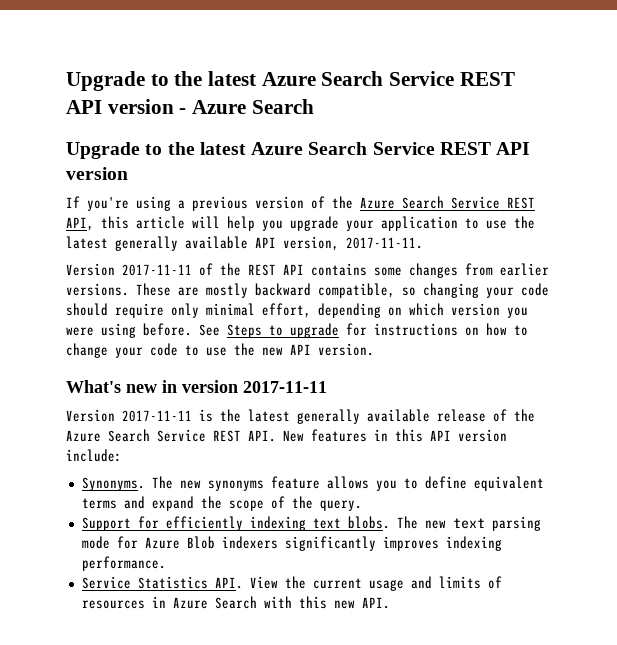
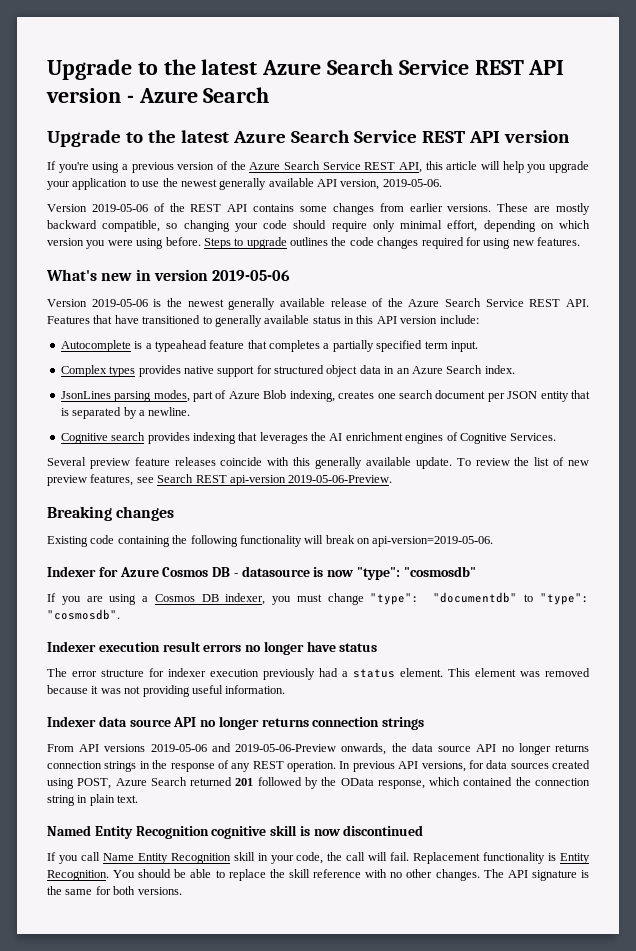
[66,236,108,249] latest -> [180,179,217,187] newest
[346,237,423,249] [66,263,192,276] 2017-11-11. // Version 2017-11-11 -> [382,179,442,187] [47,204,148,212] 2019-05-06. // Version 2019-05-06
[199,324,220,336] See -> (201, 241) none
[346,323,528,336] [66,343,374,358] for instructions on how to change your code to use the new API version. -> [290,237,580,249] outlines the code changes required for using new features.
[243,381,327,393] [66,409,290,422] 2017-11-11 // Version 2017-11-11 is the latest -> [212,270,291,281] [47,298,224,307] 2019-05-06 // Version 2019-05-06 is the newest
[283,429,367,442] New features -> [47,315,341,327] Features that have transitioned to generally available status
[81,476,544,491] [81,496,362,511] [81,516,541,531] [81,536,502,551] [81,556,166,571] [81,576,502,591] [81,596,390,609] Synonyms. The new synonyms feature allows you to define equivalent terms and expand the scope of the query. // Support for efficiently indexing text blobs. The new text parsing mode for Azure Blob indexers significantly improves indexing performance. // Service Statistics API. View the current usage and limits of resources in Azure Search with this new API. -> [60,340,478,352] [60,365,515,377] [60,390,591,402] [60,407,191,419] [60,432,557,444] [47,457,590,469] [47,474,393,486] [47,506,175,521] [47,535,494,547] [47,566,476,580] [47,592,589,605] [47,609,120,620] [47,641,378,655] [47,668,590,680] [47,685,286,697] [47,716,425,730] [47,743,589,755] [47,760,590,772] [47,777,590,789] [47,794,139,806] [47,825,424,839] [47,852,590,864] [47,869,590,881] [47,886,182,895] Autocomplete is a typeahead feature that completes a partially specified term input. // Complex types provides native support for structured object data in an Azure Search index. // JsonLines parsing modes, part of Azure Blob indexing, creates one search document per JSON entity that is separated by a newline. // Cognitive search provides indexing that leverages the AI enrichment engines of Cognitive Services. // Several preview feature releases coincide with this generally available update. To review the list of new preview features, see Search REST api-version 2019-05-06-Preview. // Breaking changes // Existing code containing the following functionality will break on api-version=2019-05-06. // Indexer for Azure Cosmos DB - datasource is now "type": "cosmosdb" // If you are using a Cosmos DB indexer, you must change "type": "documentdb" to "type": "cosmosdb". // Indexer execution result errors no longer have status // The error structure for indexer execution previously had a status element. This element was removed because it was not providing useful information. // Indexer data source API no longer returns connection strings // From API versions 2019-05-06 and 2019-05-06-Preview onwards, the data source API no longer returns connection strings in the response of any REST operation. In previous API versions, for data sources created using POST, Azure Search returned 201 followed by the OData response, which contained the connection string in plain text. // Named Entity Recognition cognitive skill is now discontinued // If you call Name Entity Recognition skill in your code, the call will fail. Replacement functionality is Entity Recognition. You should be able to replace the skill reference with no other changes. The API signature is the same for both versions.

